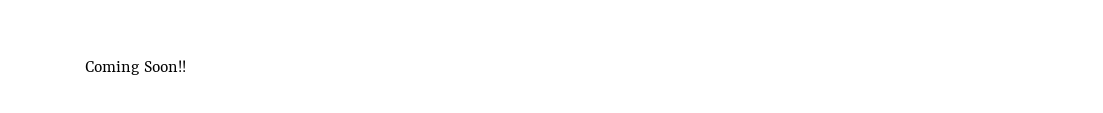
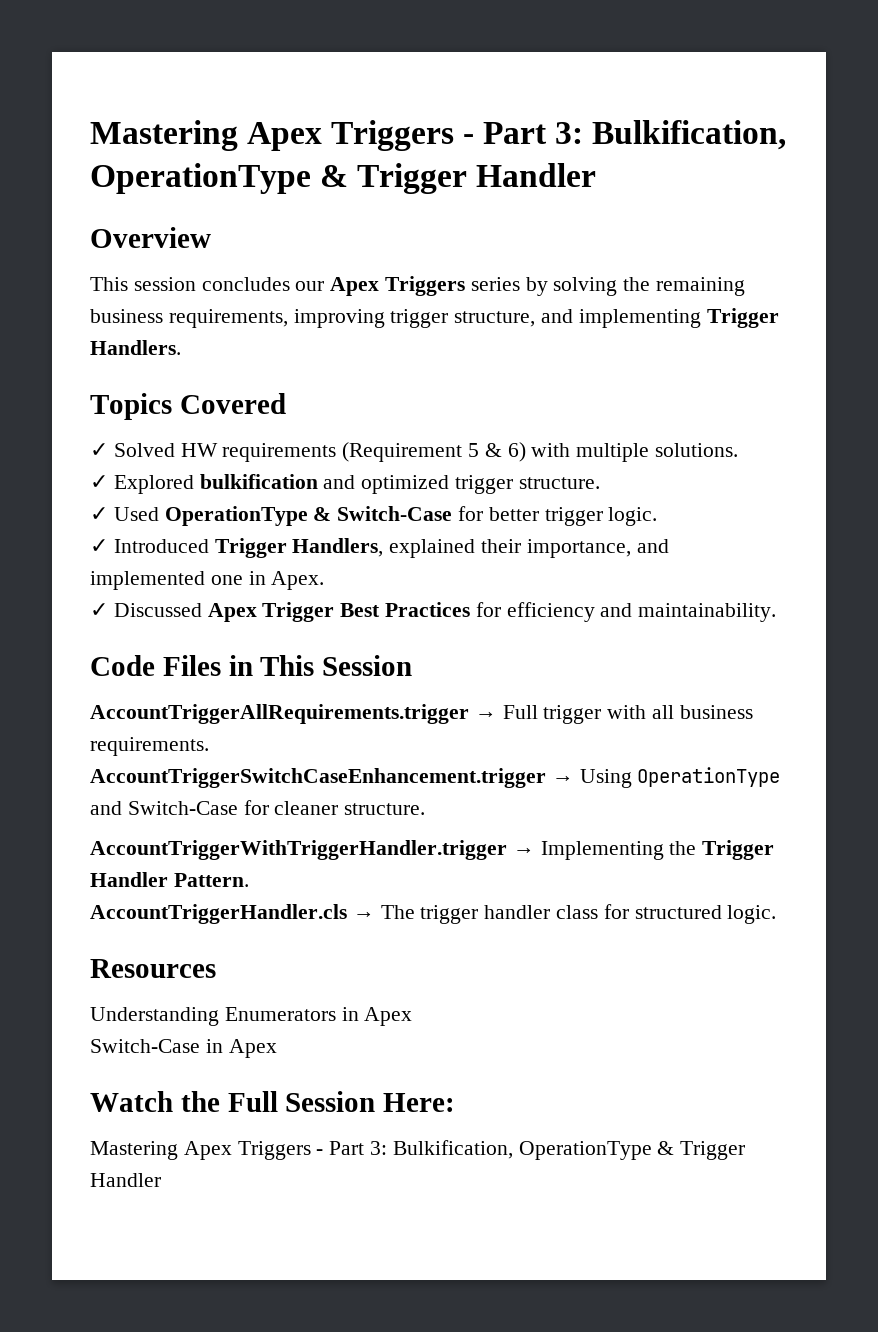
[85,60,186,75] Coming Soon!! -> [90,120,787,151] [90,163,597,194] [90,227,211,248] [90,276,746,296] [90,308,779,328] [90,340,181,355] [90,393,286,420] [90,442,739,462] [90,474,600,494] [90,506,658,526] [90,538,669,558] [90,571,325,590] [90,602,777,622] [90,655,413,676] [90,704,753,724] [90,737,209,756] [90,767,781,788] [90,800,426,815] [90,840,775,860] [90,872,249,887] [90,904,777,924] [90,959,216,978] [90,1007,413,1026] [90,1039,277,1058] [90,1091,456,1112] [90,1140,746,1160] [90,1173,161,1187] Mastering Apex Triggers - Part 3: Bulkification, OperationType & Trigger Handler // Overview // This session concludes our Apex Triggers series by solving the remaining business requirements, improving trigger structure, and implementing Trigger Handlers. // Topics Covered // ✓ Solved HW requirements (Requirement 5 & 6) with multiple solutions. // ✓ Explored bulkification and optimized trigger structure. // ✓ Used OperationType & Switch-Case for better trigger logic. // ✓ Introduced Trigger Handlers, explained their importance, and implemented one in Apex. // ✓ Discussed Apex Trigger Best Practices for efficiency and maintainability. // Code Files in This Session // AccountTriggerAllRequirements.trigger → Full trigger with all business requirements. // AccountTriggerSwitchCaseEnhancement.trigger → Using OperationType and Switch-Case for cleaner structure. // AccountTriggerWithTriggerHandler.trigger → Implementing the Trigger Handler Pattern. // AccountTriggerHandler.cls → The trigger handler class for structured logic. // Resources // Understanding Enumerators in Apex // Switch-Case in Apex // Watch the Full Session Here: // Mastering Apex Triggers - Part 3: Bulkification, OperationType & Trigger Handler

